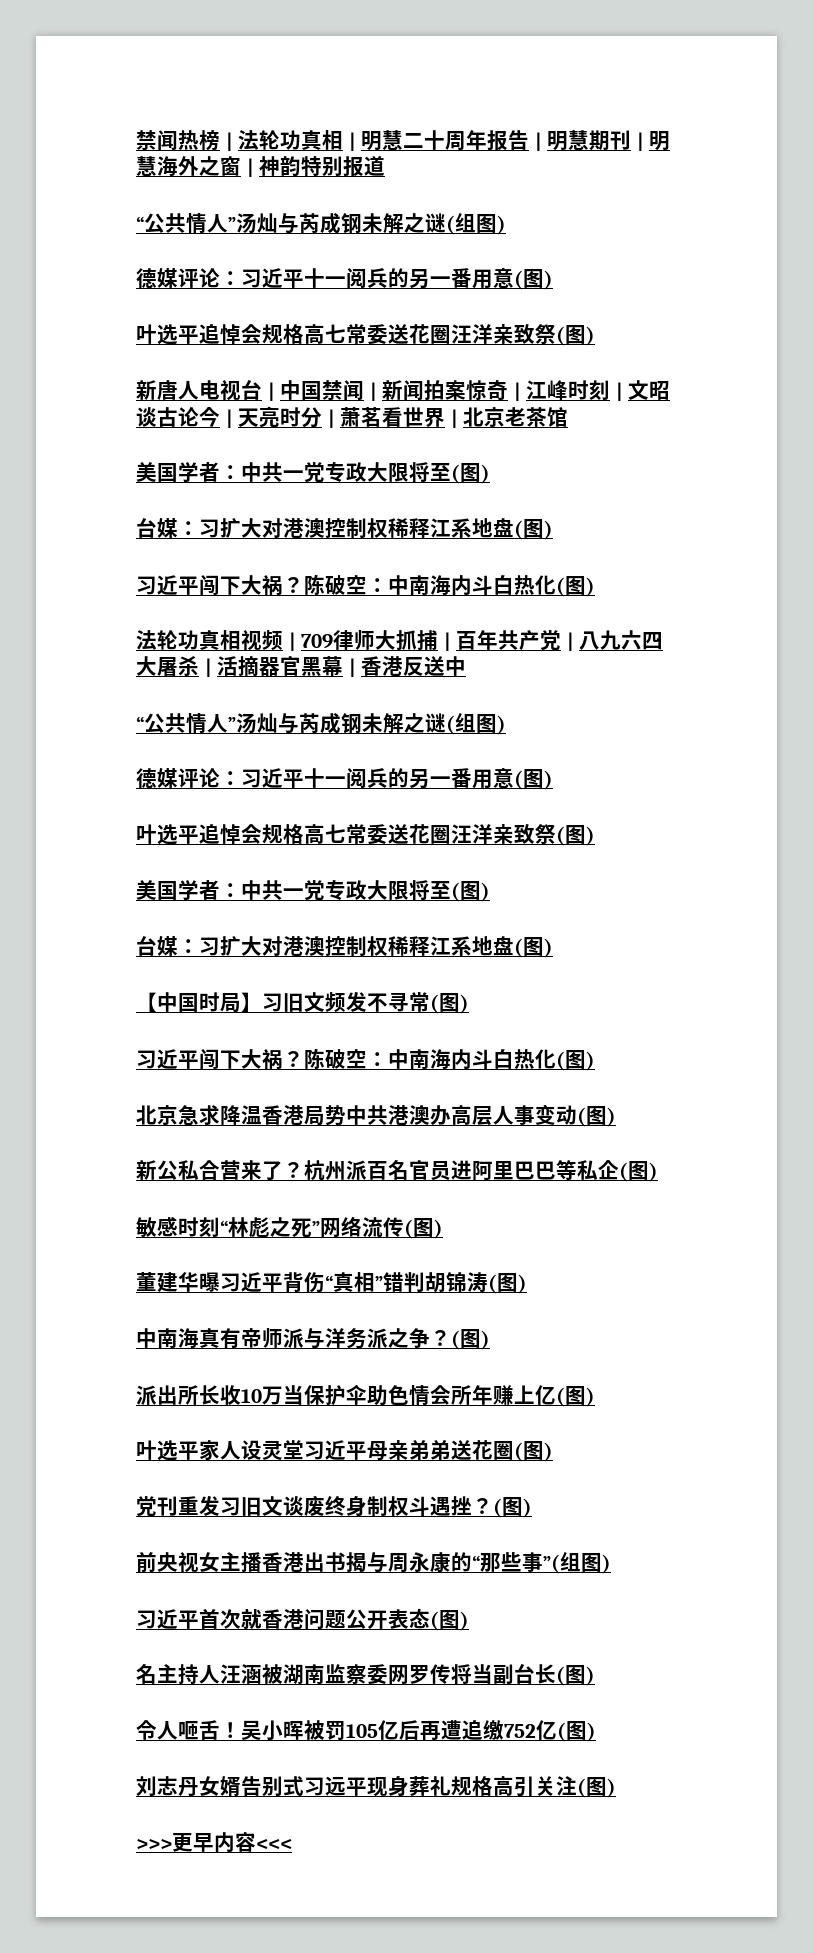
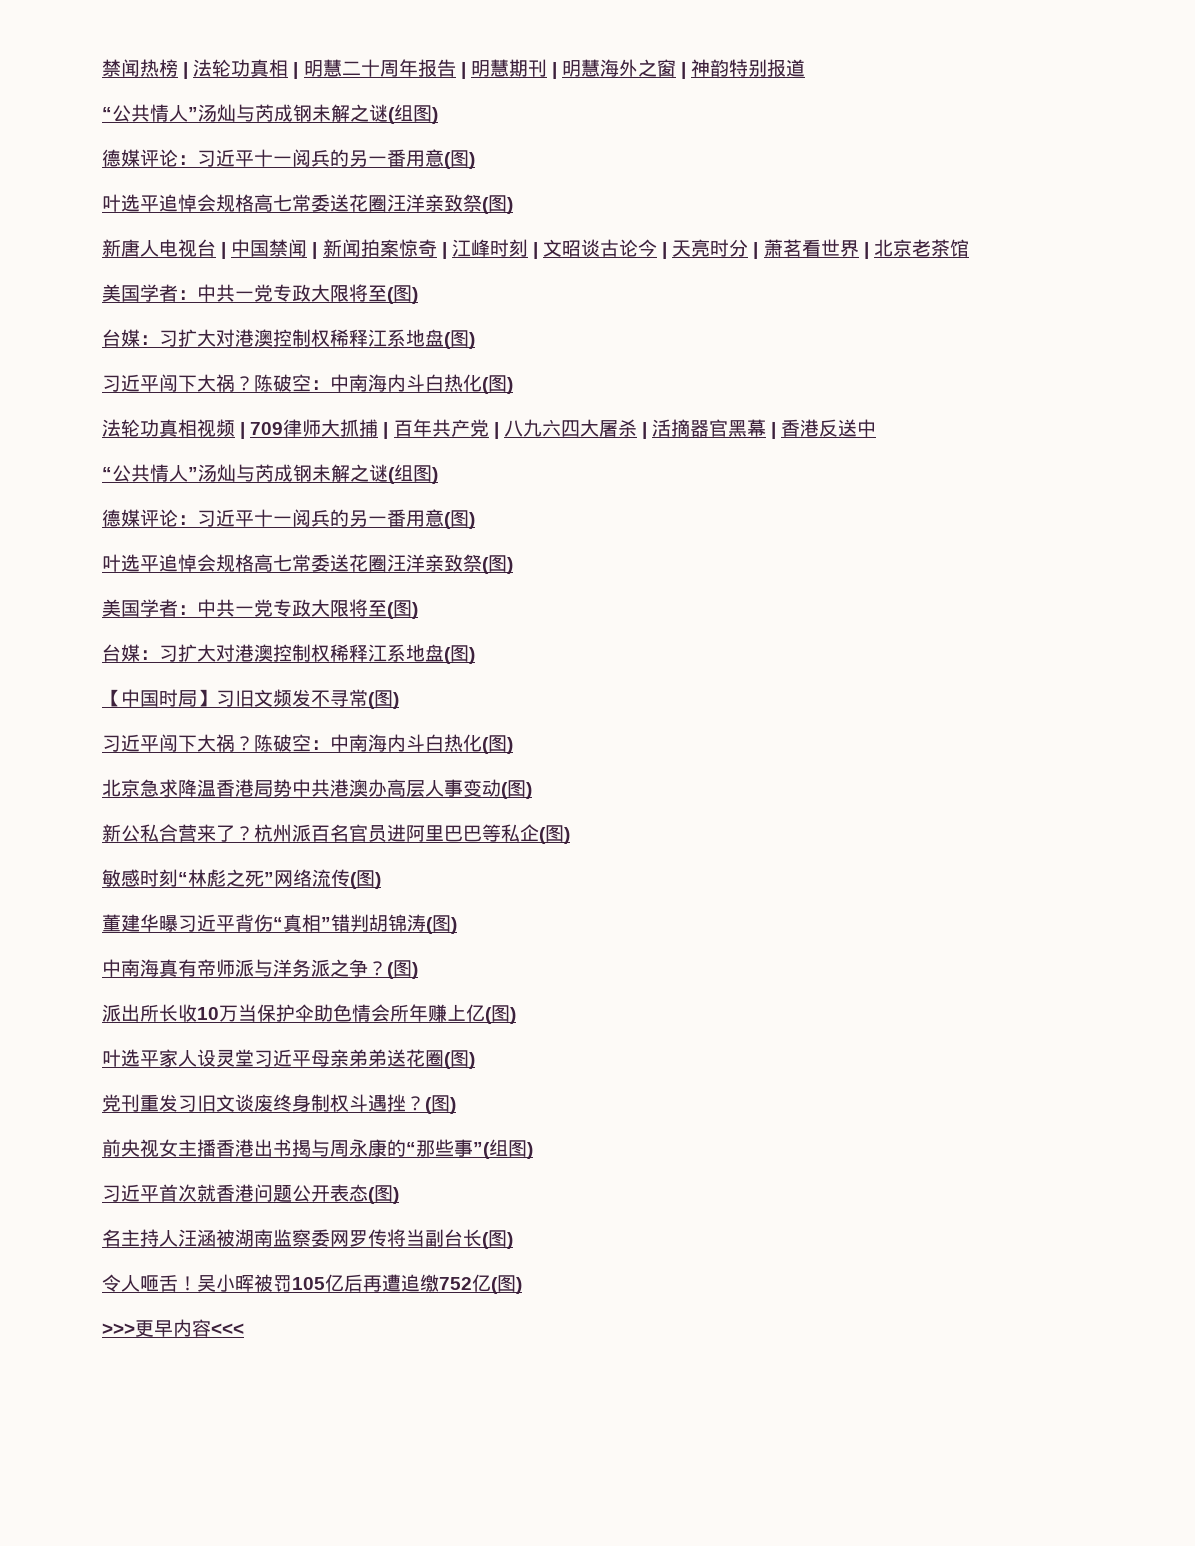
[136,1776,616,1798] // 刘志丹女婿告别式习远平现身葬礼规格高引关注(图) -> (522, 1285) none

